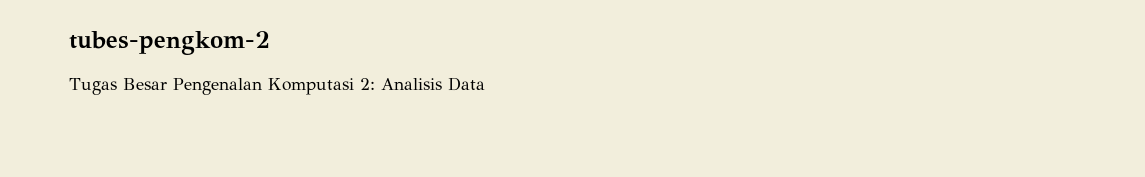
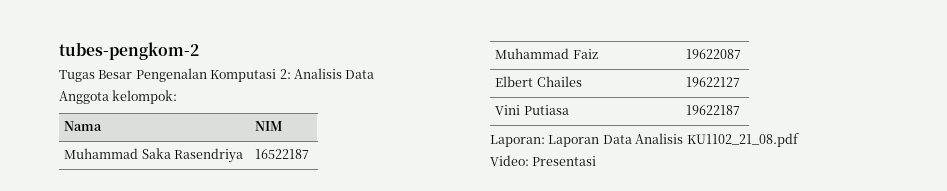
(485, 84) none -> [59,90,178,104] [64,121,103,131] [255,121,284,131] [64,148,243,163] [255,149,310,159] [495,48,598,59] [686,49,742,59] [495,76,582,87] [686,77,741,87] [495,105,569,115] [686,105,741,115] [490,133,799,147] [490,155,597,166] // Anggota kelompok: // Nama | NIM // Muhammad Saka Rasendriya | 16522187 // Muhammad Faiz | 19622087 // Elbert Chailes | 19622127 // Vini Putiasa | 19622187 // Laporan: Laporan Data Analisis KU1102_21_08.pdf // Video: Presentasi

